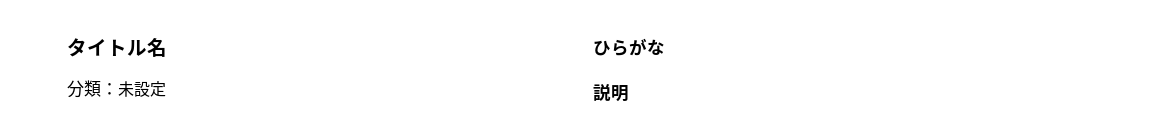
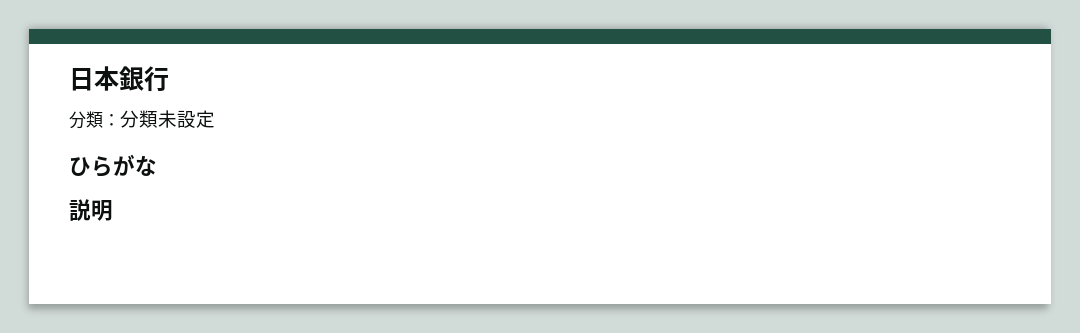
[67,38,167,57] タイトル名 -> [69,66,169,92] 日本銀行
(118, 89) none -> [120,110,158,128] 分類

